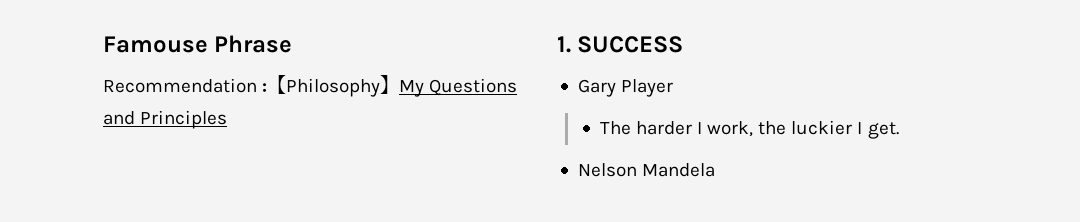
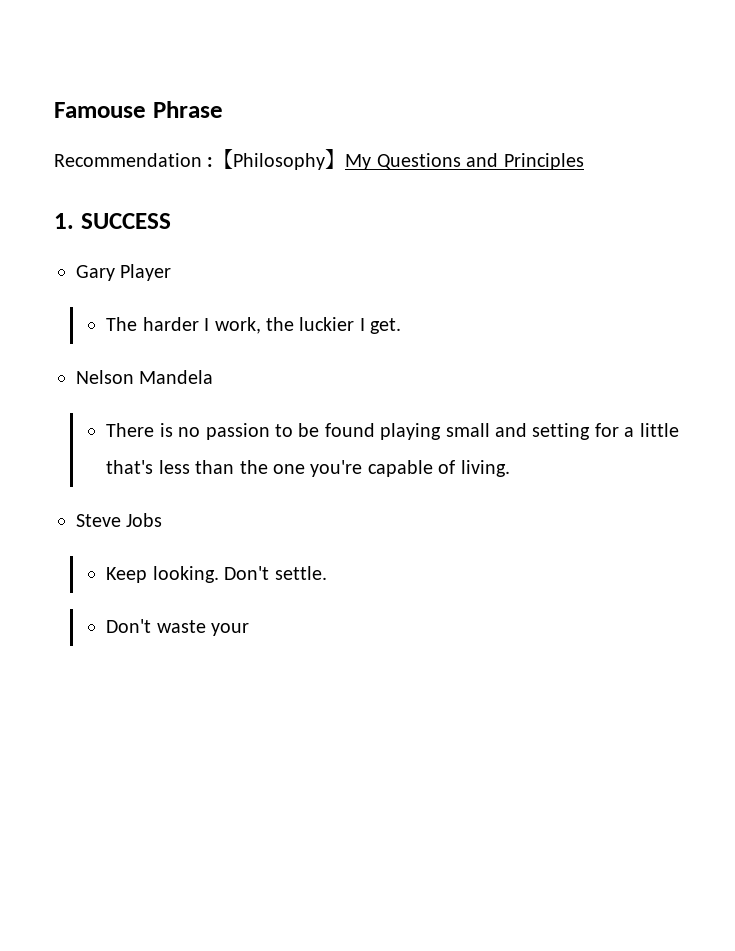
(716, 170) none -> [106,423,679,440] [106,460,510,477] [76,513,163,527] [106,566,327,583] [106,619,250,636] // There is no passion to be found playing small and setting for a little that's less than the one you're capable of living. // Steve Jobs // Keep looking. Don't settle. // Don't waste your

